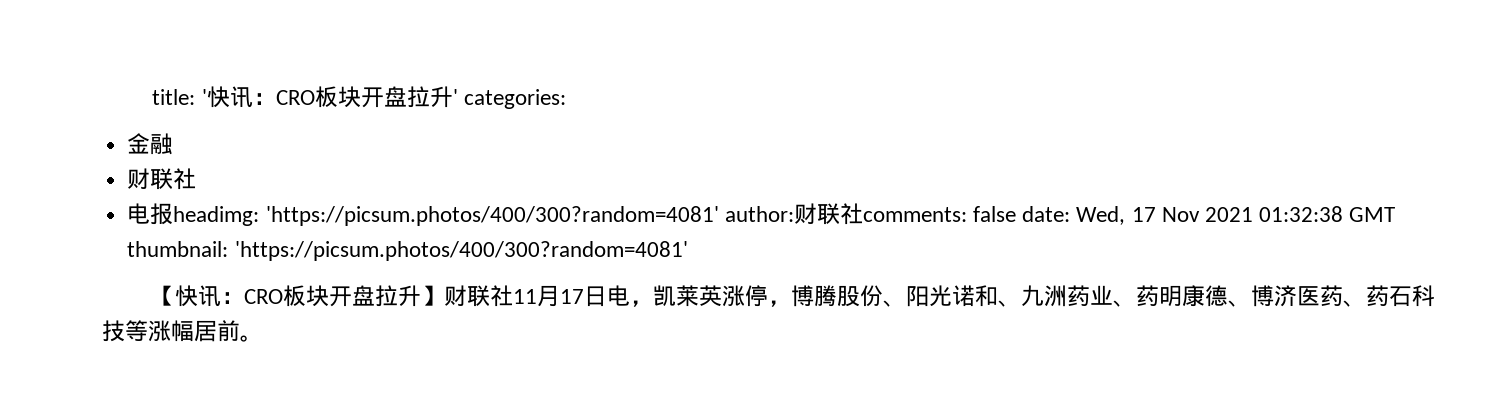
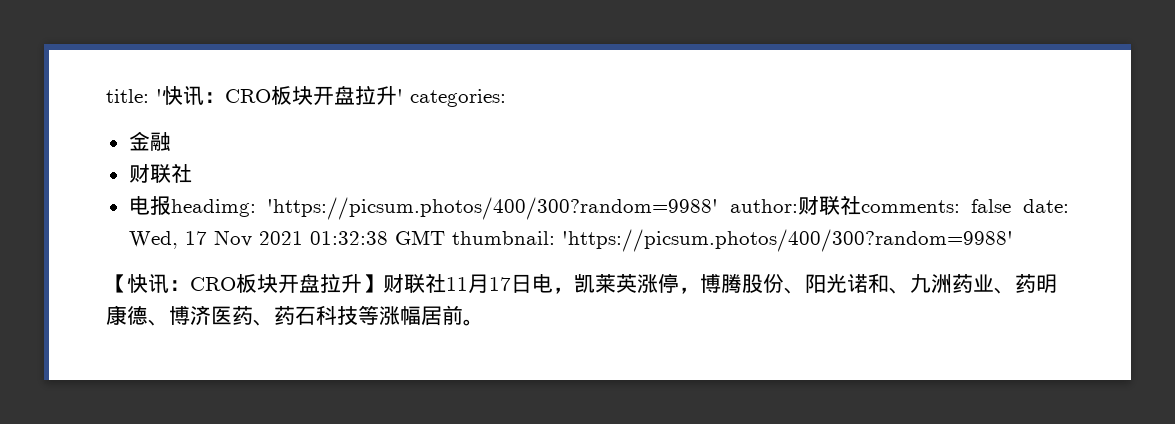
[265,206,719,226] 'https://picsum.photos/400/300?random=4081' -> [267,197,719,220] 'https://picsum.photos/400/300?random=9988'
[234,241,688,261] 'https://picsum.photos/400/300?random=4081' -> [561,229,1013,252] 'https://picsum.photos/400/300?random=9988'

